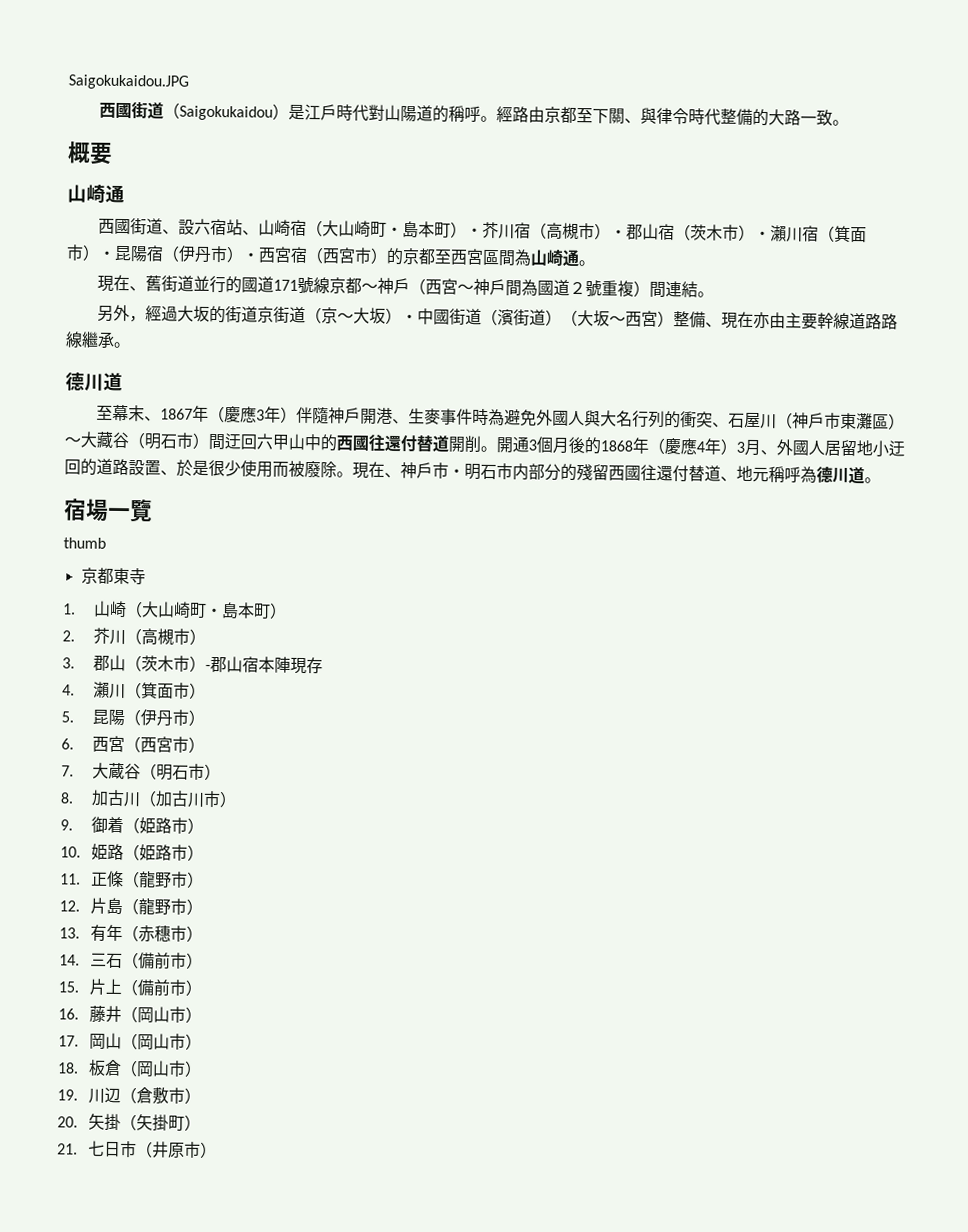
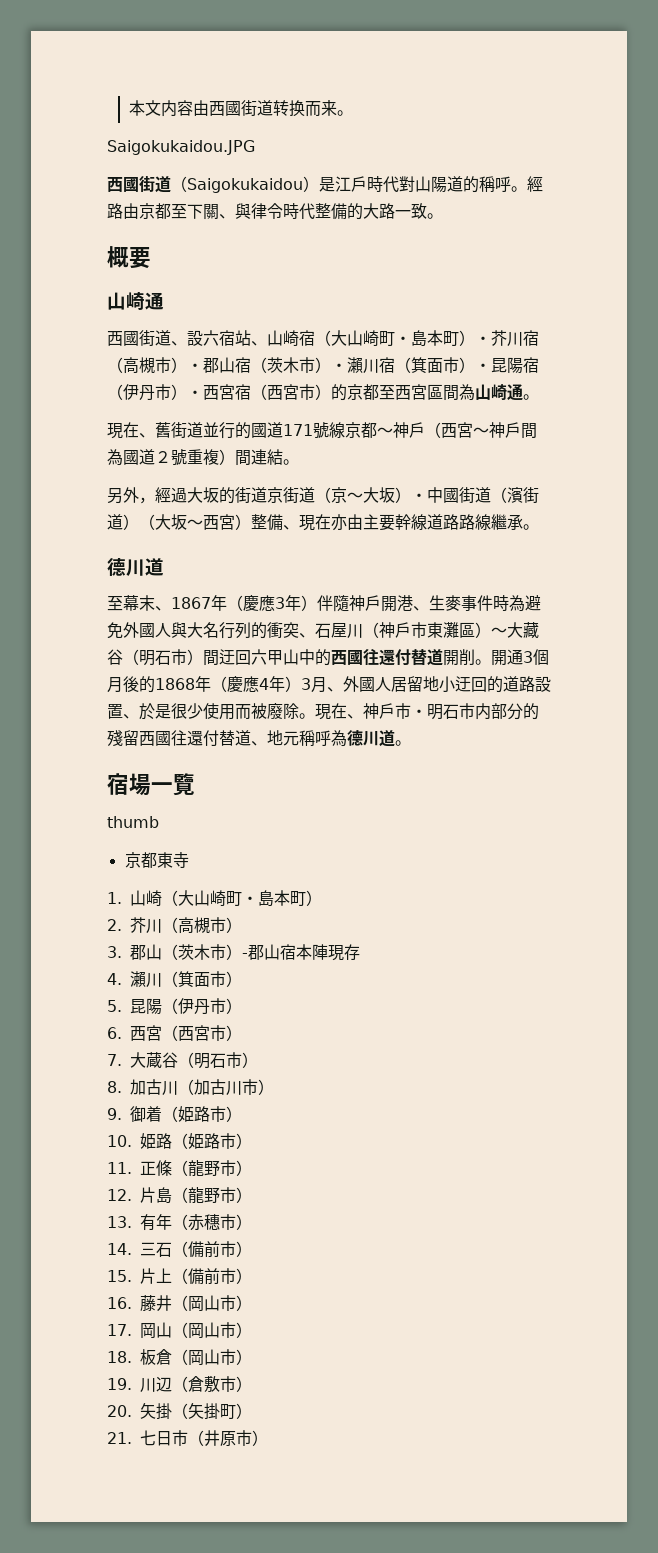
(68, 82) none -> [128,100,353,117] 本文内容由西國街道转换而来。 //

